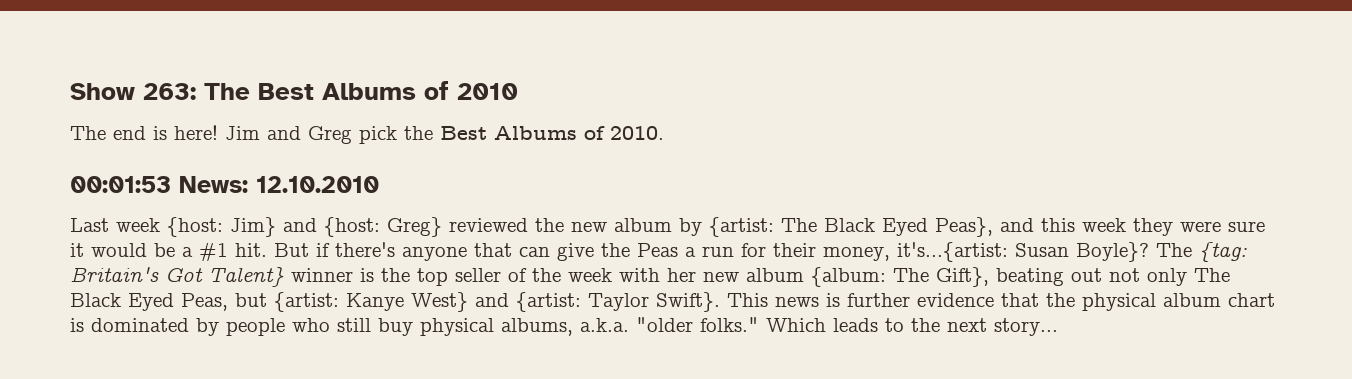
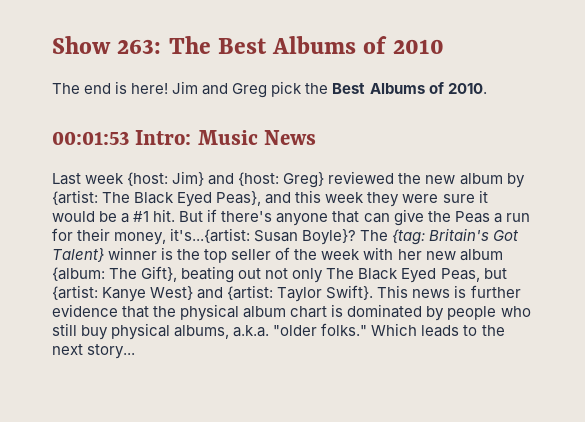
[179,176,379,193] News: 12.10.2010 -> [135,130,317,145] Intro: Music News

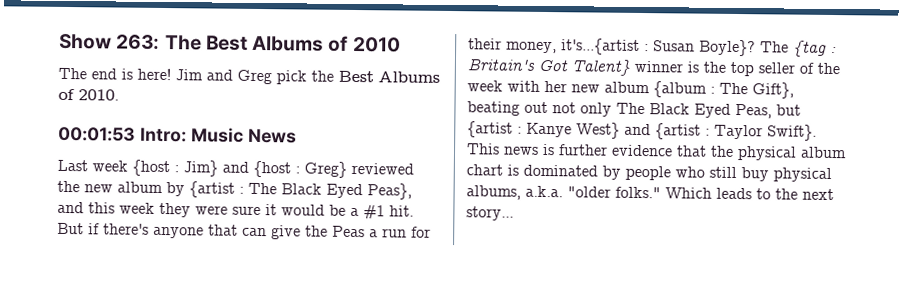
[127,171,280,186] {host: Jim} and {host: -> [132,159,300,178] {host : Jim} and {host :
[52,190,98,205] {artist: -> [189,181,244,198] {artist :
[170,228,251,243] it's...{artist: -> [561,38,649,55] it's...{artist :
[392,229,426,245] {tag: -> [793,40,837,57] {tag :
[52,267,105,281] {album: -> [653,81,715,98] {album :
[52,285,98,300] {artist: -> [467,121,522,138] {artist :
[227,285,274,300] {artist: -> [655,123,710,140] {artist :

